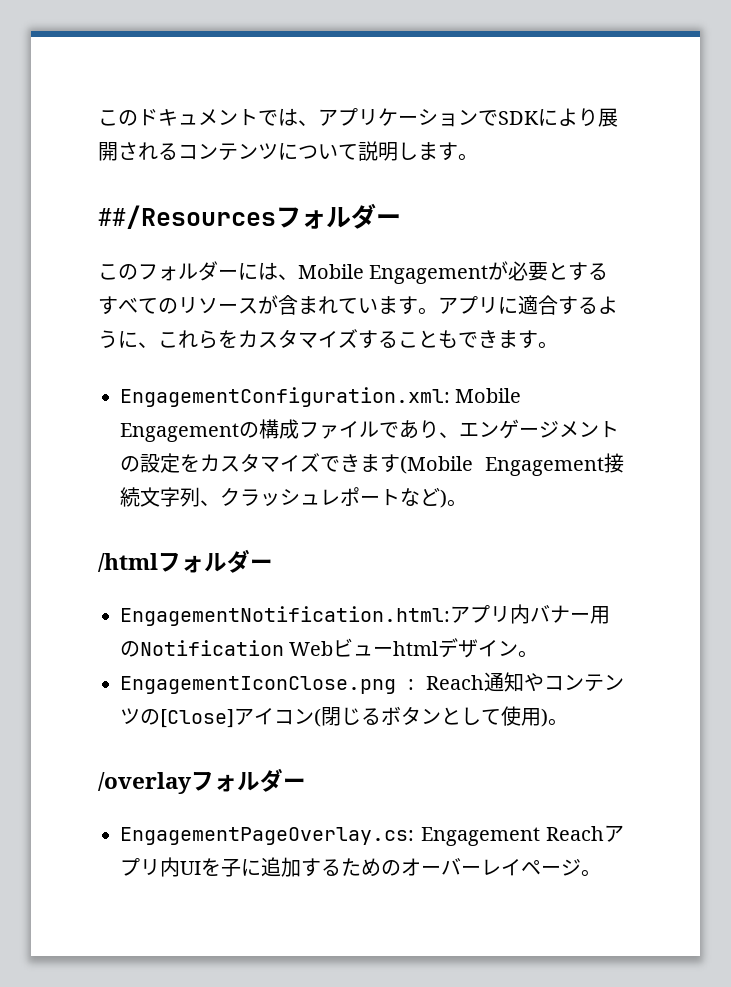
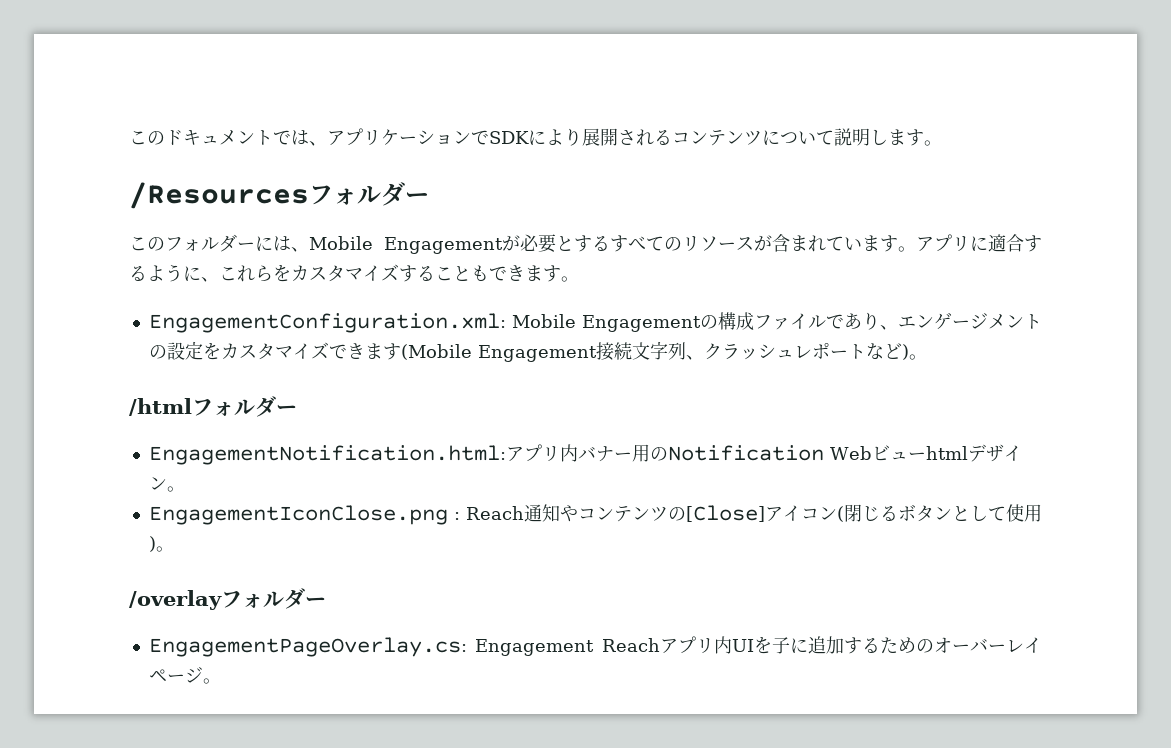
[98,205,276,229] ##/Resources -> [129,182,309,209] /Resources

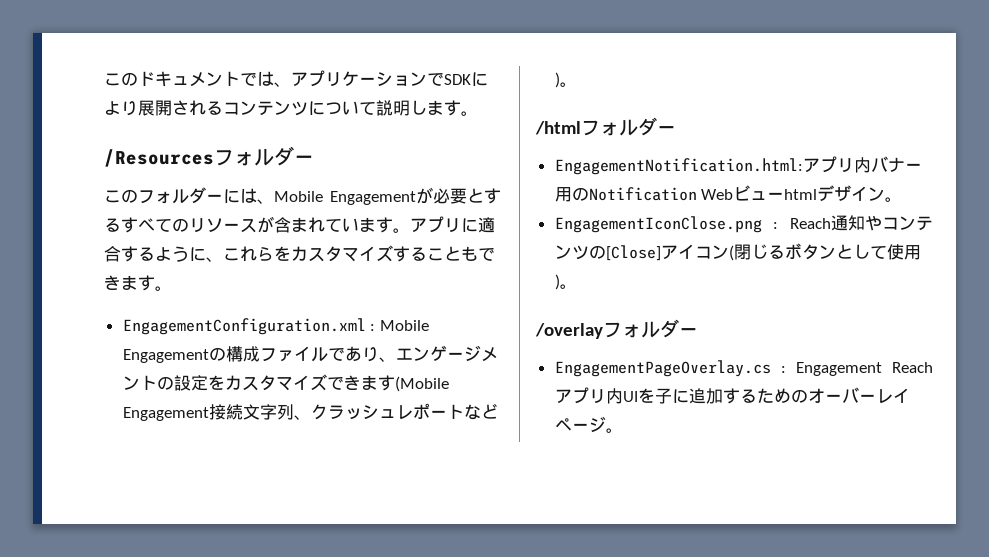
[148,313,506,333] EngagementConfiguration.xml: -> [122,318,376,335] EngagementConfiguration.xml :
[148,637,467,657] EngagementPageOverlay.cs: -> [554,360,786,377] EngagementPageOverlay.cs :

